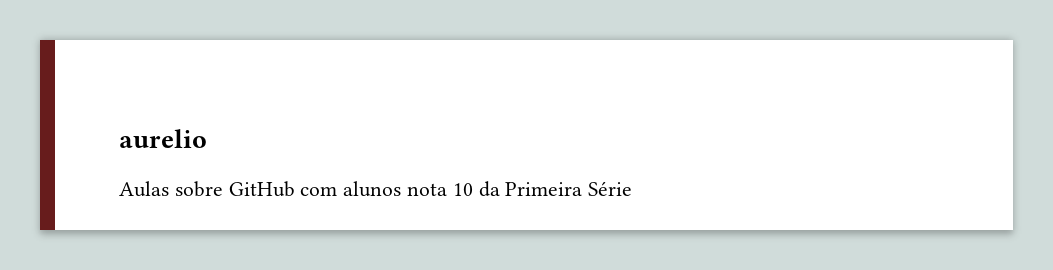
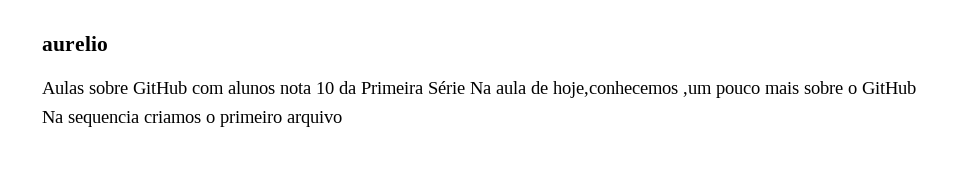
(633, 188) none -> [470,81,916,98] [42,111,342,127] Na aula de hoje,conhecemos ,um pouco mais sobre o GitHub Na sequencia criamos o primeiro arquivo

